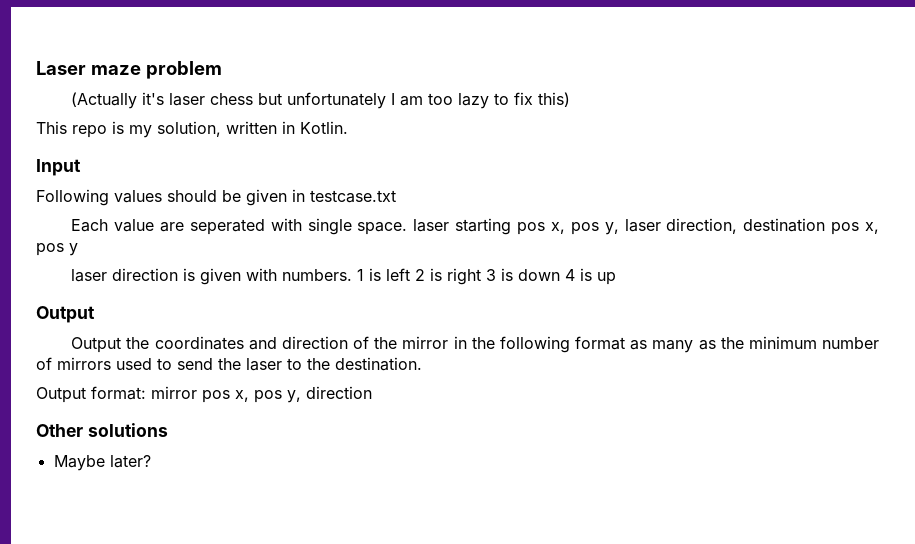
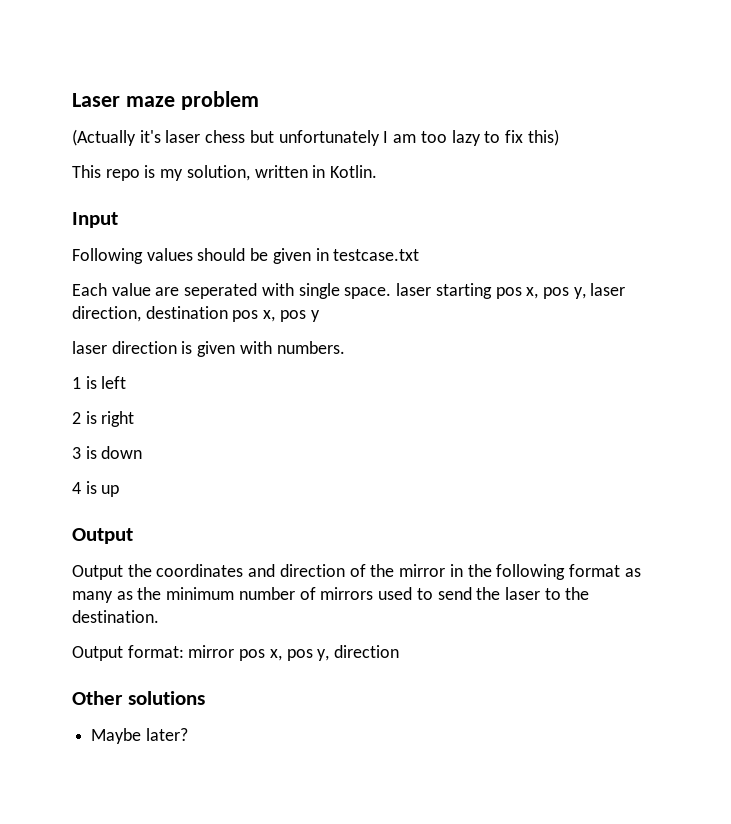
(353, 275) none -> (345, 347) //
(411, 274) none -> (127, 382) //
(482, 276) none -> (135, 419) //
(561, 275) none -> (143, 452) //

